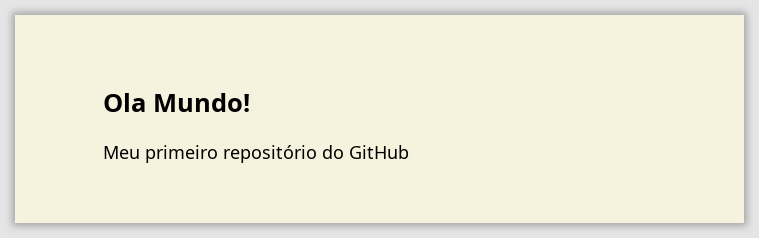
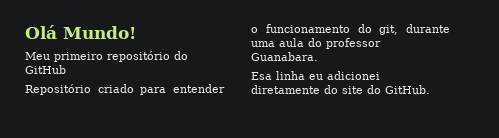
[103,93,146,112] Ola -> [25,25,57,39] Olá
(409, 152) none -> [25,84,225,95] [251,24,450,35] [251,38,381,49] [251,52,318,61] [251,71,380,80] [251,85,430,94] // Repositório criado para entender o funcionamento do git, durante uma aula do professor Guanabara. // Esa linha eu adicionei diretamente do site do GitHub.

